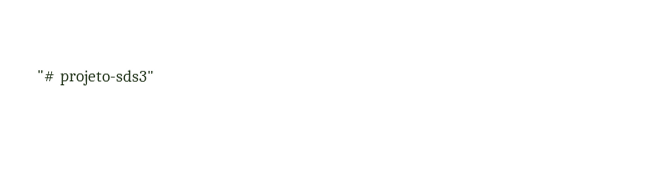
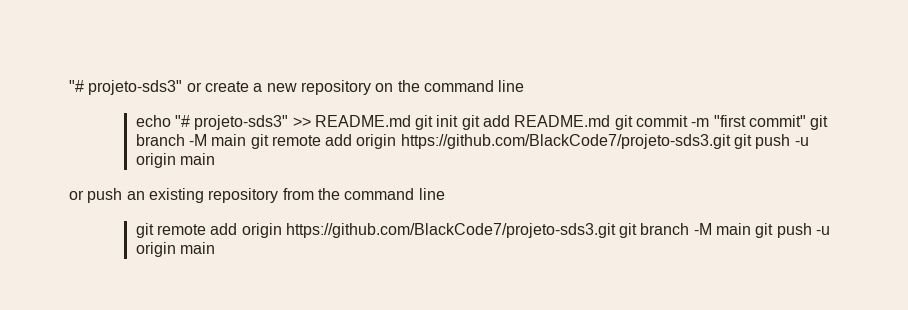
[37,69,155,86] "# projeto-sds3" -> [69,80,525,95] [135,115,829,130] [135,134,809,149] [135,153,215,168] [69,188,445,203] [135,223,831,238] [135,242,215,257] "# projeto-sds3" or create a new repository on the command line // echo "# projeto-sds3" >> README.md git init git add README.md git commit -m "first commit" git branch -M main git remote add origin https://github.com/BlackCode7/projeto-sds3.git git push -u origin main // or push an existing repository from the command line // git remote add origin https://github.com/BlackCode7/projeto-sds3.git git branch -M main git push -u origin main

